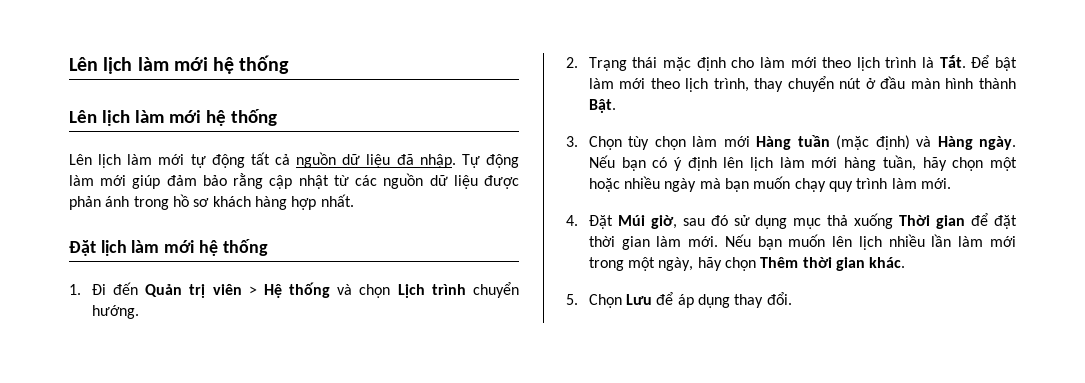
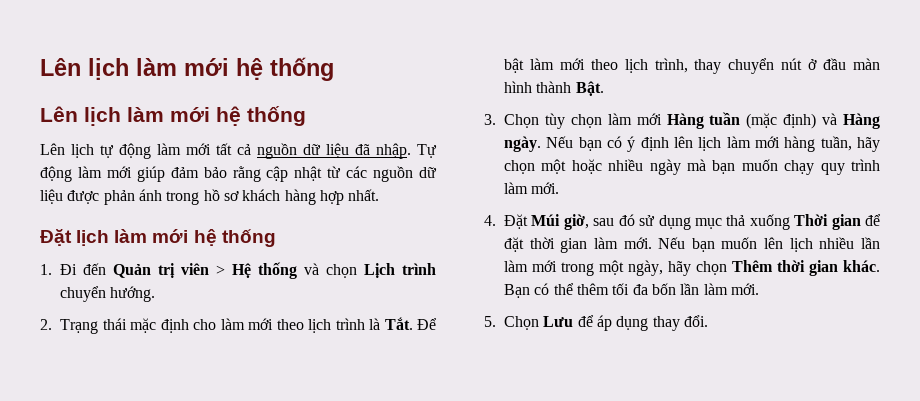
[127,154,245,168] làm mới tự động -> [100,143,211,159] tự động làm mới
(906, 262) none -> [504,283,759,298] Bạn có thể thêm tối đa bốn lần làm mới.

